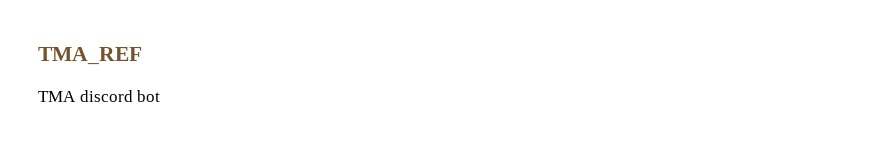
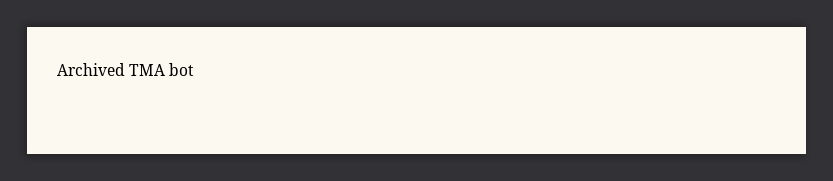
[38,47,142,65] [38,90,133,102] TMA_REF // TMA discord -> [57,63,166,76] Archived TMA

